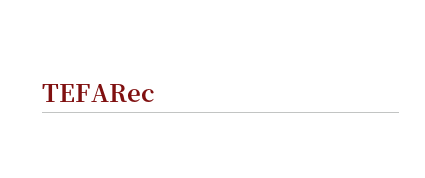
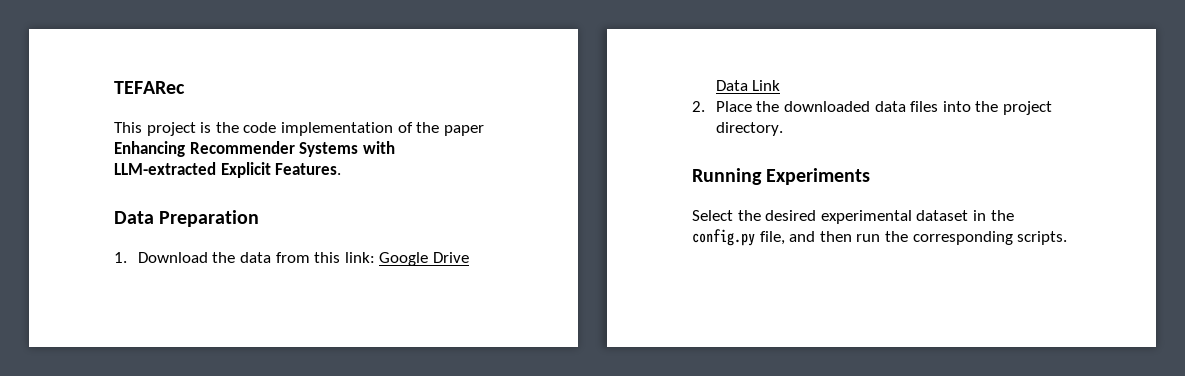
(155, 93) none -> [114,122,484,136] [114,141,395,157] [114,162,342,178] [114,210,260,227] [114,252,470,266] [715,80,781,91] [692,101,1053,115] [715,122,783,136] [692,168,871,185] [692,210,1014,224] [692,229,1068,246] // This project is the code implementation of the paper Enhancing Recommender Systems with LLM-extracted Explicit Features. // Data Preparation // 1. Download the data from this link: Google Drive Data Link // 2. Place the downloaded data files into the project directory. // Running Experiments // Select the desired experimental dataset in the config.py file, and then run the corresponding scripts.

